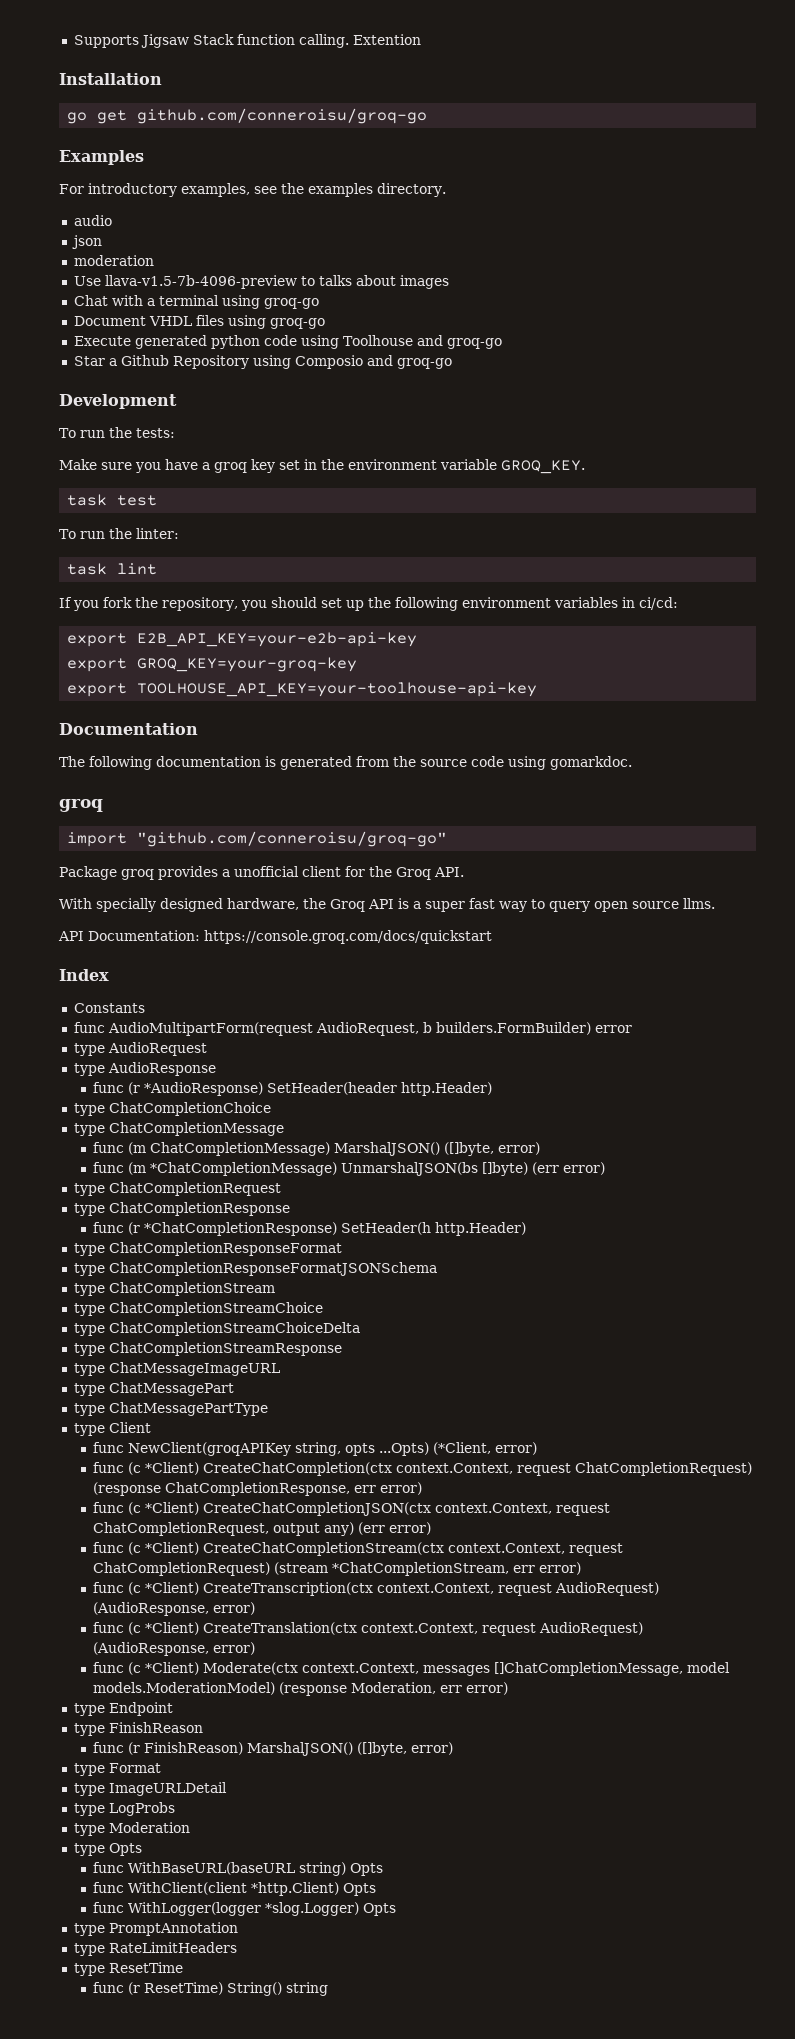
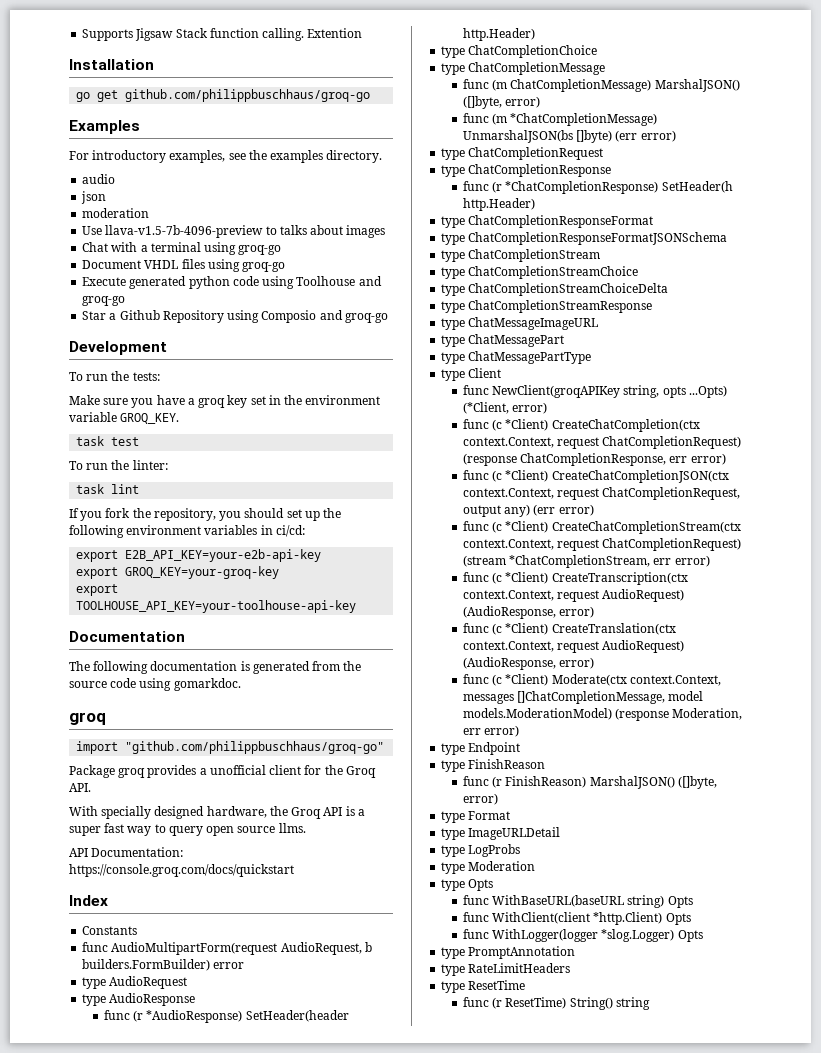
[137,108,428,124] github.com/conneroisu/groq-go -> [125,89,371,102] github.com/philippbuschhaus/groq-go
[137,831,448,847] "github.com/conneroisu/groq-go" -> [125,741,385,754] "github.com/philippbuschhaus/groq-go"

